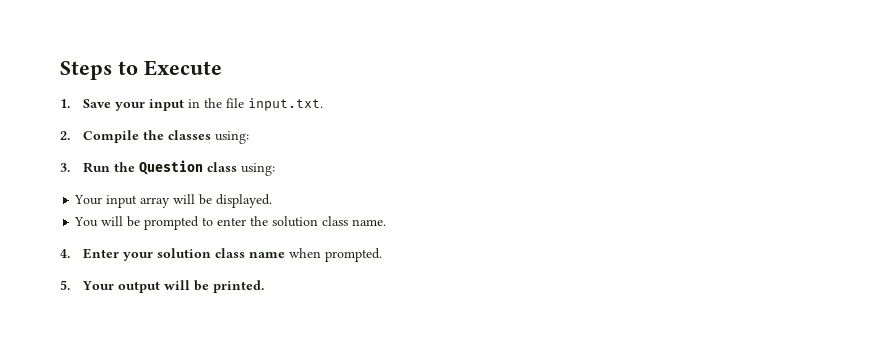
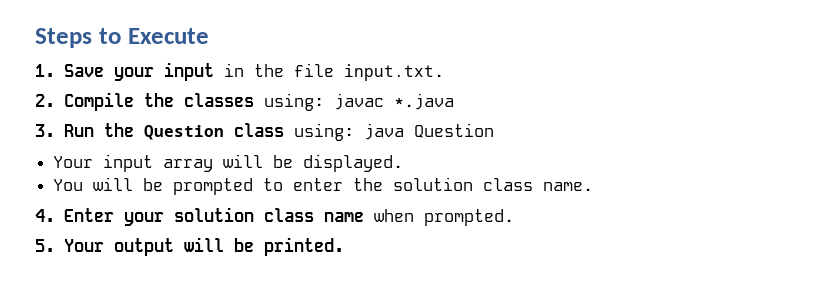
(250, 137) none -> [333,93,454,110] javac *.java
(276, 169) none -> [363,123,494,140] java Question

